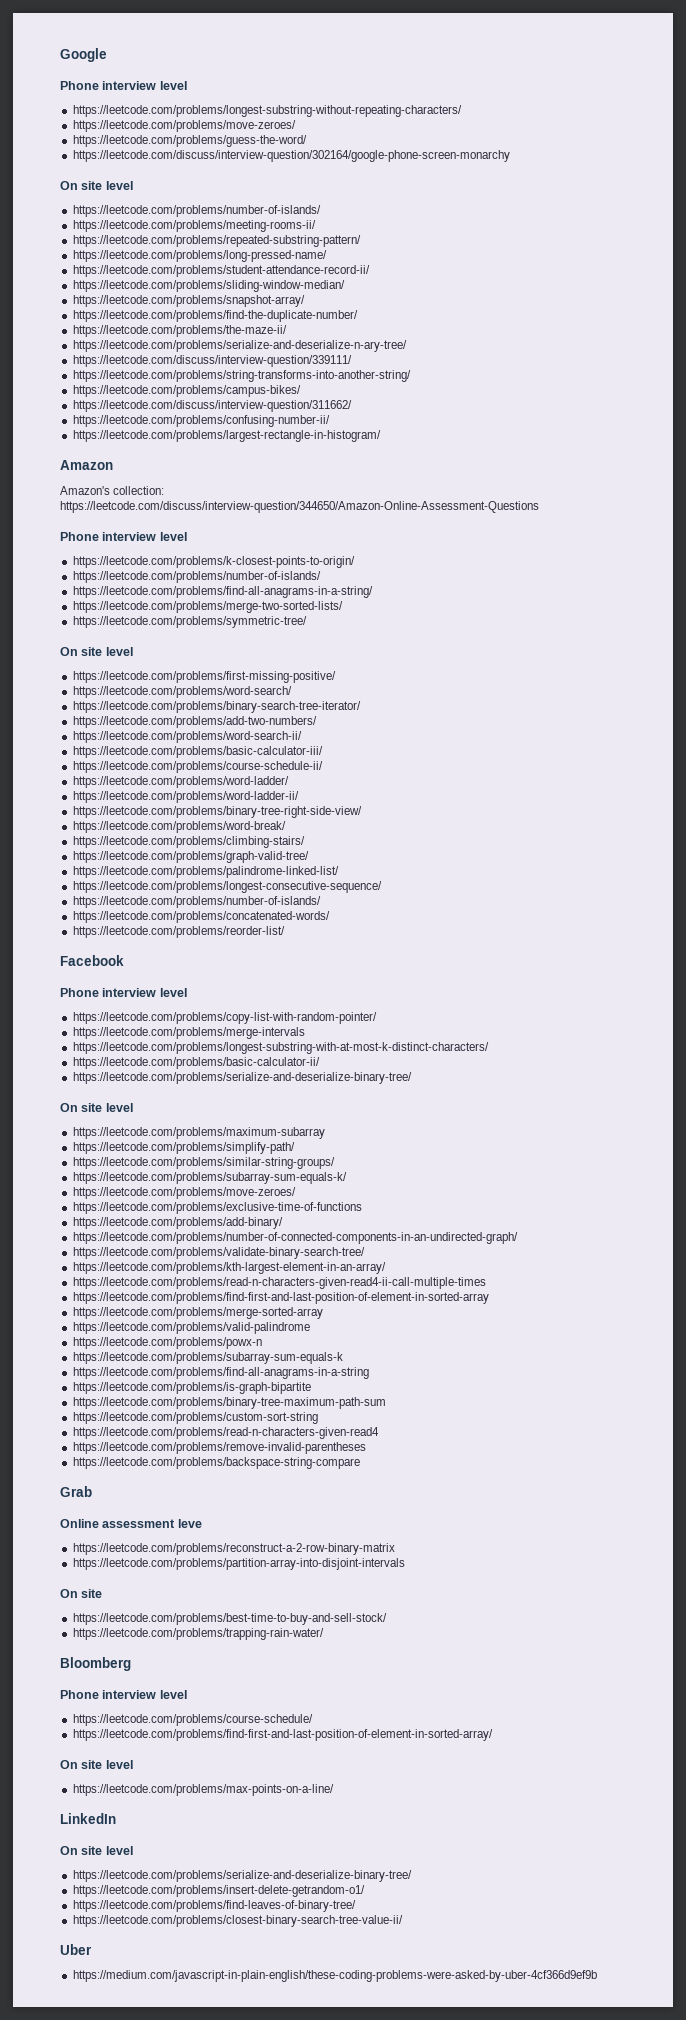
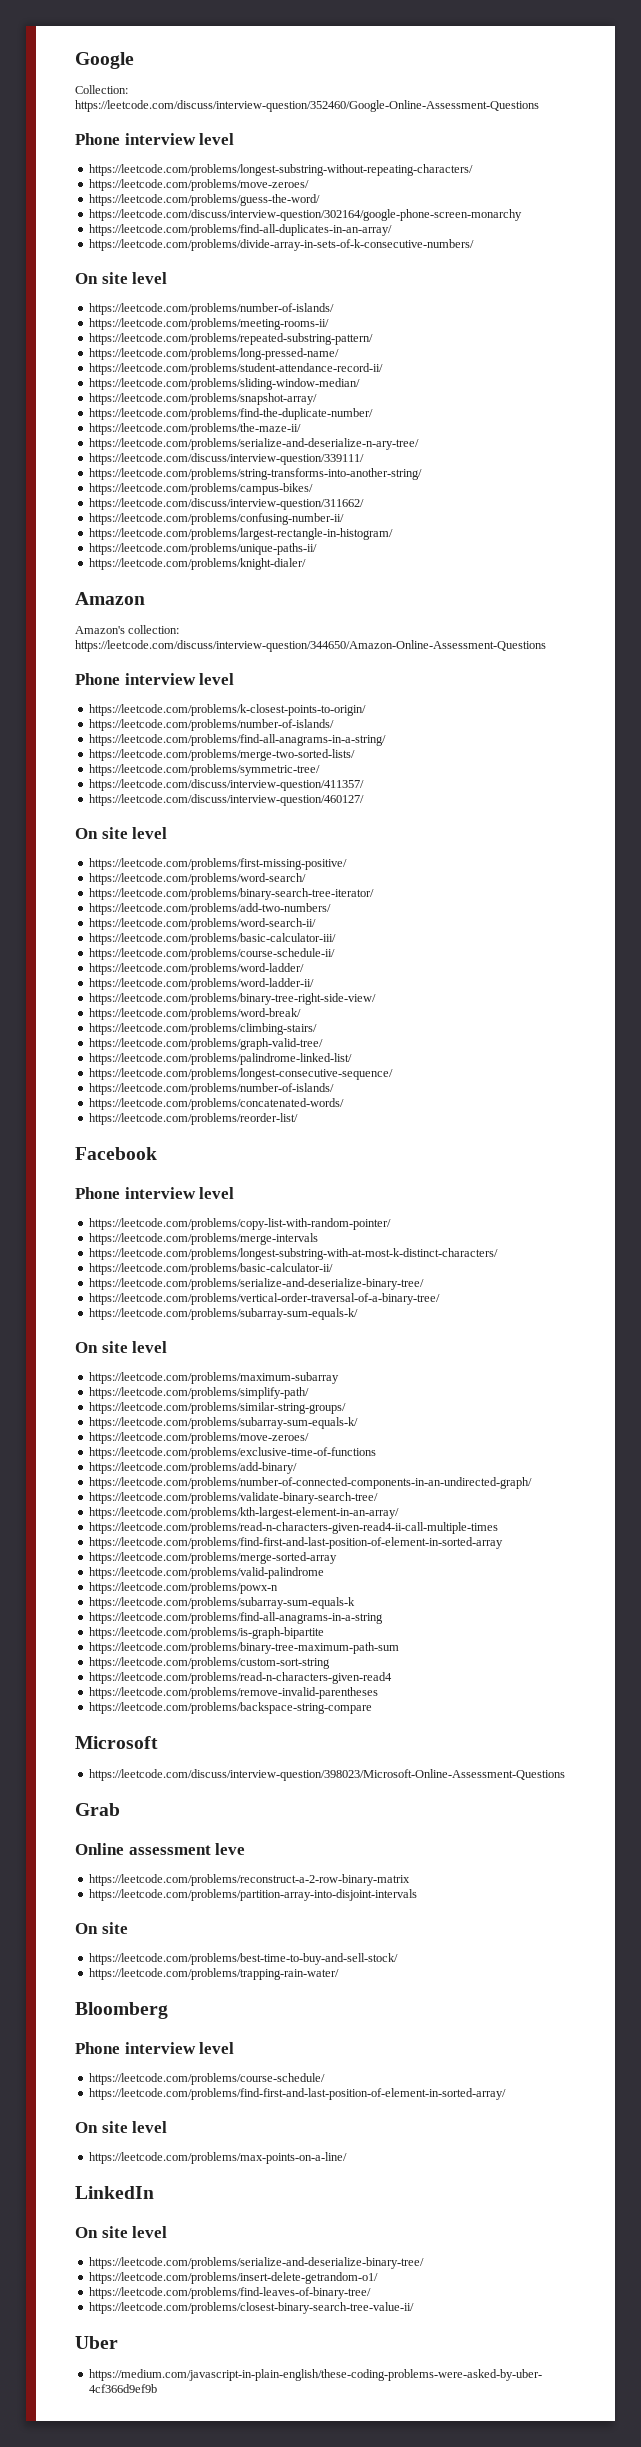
(107, 55) none -> [75,85,128,94] [75,100,539,112] // Collection: https://leetcode.com/discuss/interview-question/352460/Google-Online-Assessment-Questions
(510, 156) none -> [88,224,392,236] [88,239,474,251] // https://leetcode.com/problems/find-all-duplicates-in-an-array/ // https://leetcode.com/problems/divide-array-in-sets-of-k-consecutive-numbers/
(381, 436) none -> [88,543,317,555] [88,558,306,570] // https://leetcode.com/problems/unique-paths-ii/ // https://leetcode.com/problems/knight-dialer/
(307, 622) none -> [88,779,364,791] [88,794,364,806] // https://leetcode.com/discuss/interview-question/411357/ // https://leetcode.com/discuss/interview-question/460127/
(412, 1078) none -> [88,1293,440,1305] [88,1308,358,1320] // https://leetcode.com/problems/vertical-order-traversal-of-a-binary-tree/ // https://leetcode.com/problems/subarray-sum-equals-k/
(360, 1463) none -> [75,1736,158,1749] [88,1769,565,1781] // Microsoft // https://leetcode.com/discuss/interview-question/398023/Microsoft-Online-Assessment-Questions

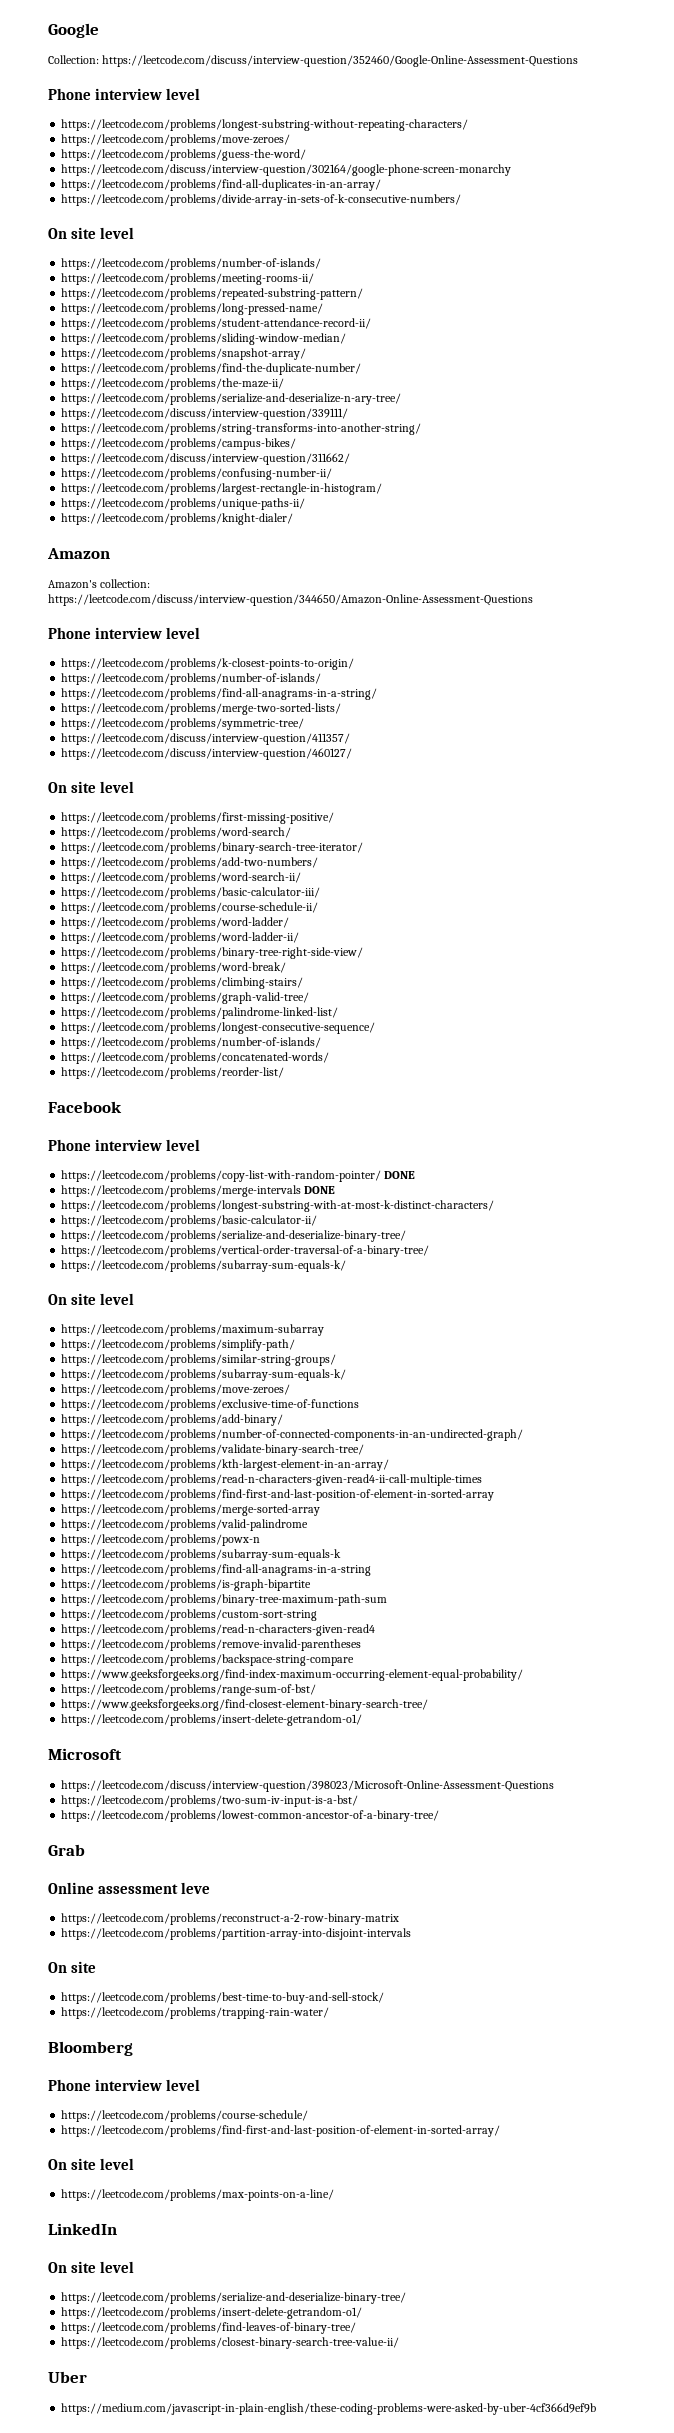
(391, 1224) none -> [384,1171,416,1179] DONE
(318, 1239) none -> [304,1186,336,1194] DONE
(372, 1708) none -> [61,1669,524,1681] [61,1684,317,1696] [61,1699,429,1711] [61,1714,363,1726] // https://www.geeksforgeeks.org/find-index-maximum-occurring-element-equal-probability/ // https://leetcode.com/problems/range-sum-of-bst/ // https://www.geeksforgeeks.org/find-closest-element-binary-search-tree/ // https://leetcode.com/problems/insert-delete-getrandom-o1/
(565, 1775) none -> [61,1795,359,1807] [61,1810,440,1822] // https://leetcode.com/problems/two-sum-iv-input-is-a-bst/ // https://leetcode.com/problems/lowest-common-ancestor-of-a-binary-tree/

